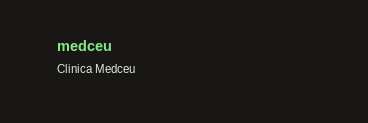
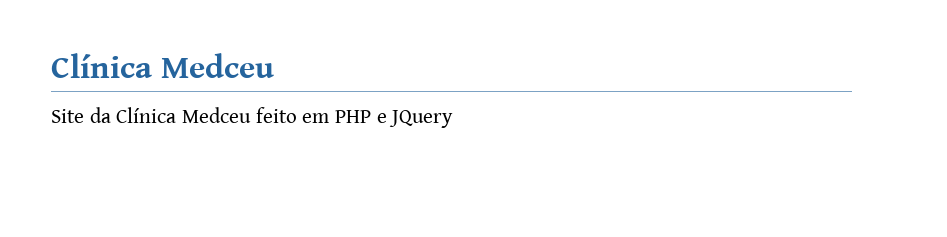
[57,40,112,51] [57,64,136,73] medceu // Clinica Medceu -> [51,53,274,78] [51,107,454,128] Clínica Medceu // Site da Clínica Medceu feito em PHP e JQuery

